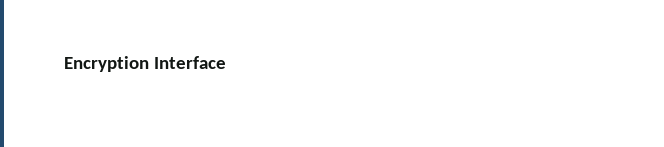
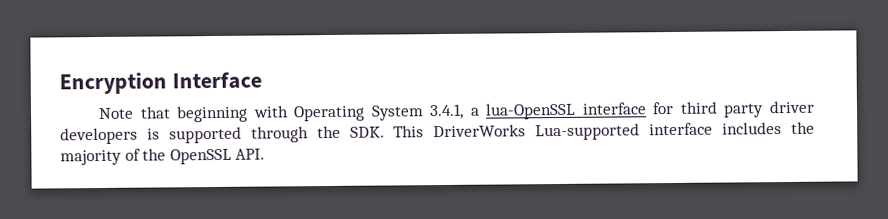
(226, 62) none -> [98,100,816,123] [60,121,815,145] [60,148,266,166] // Note that beginning with Operating System 3.4.1, a lua-OpenSSL interface for third party driver developers is supported through the SDK. This DriverWorks Lua-supported interface includes the majority of the OpenSSL API.

